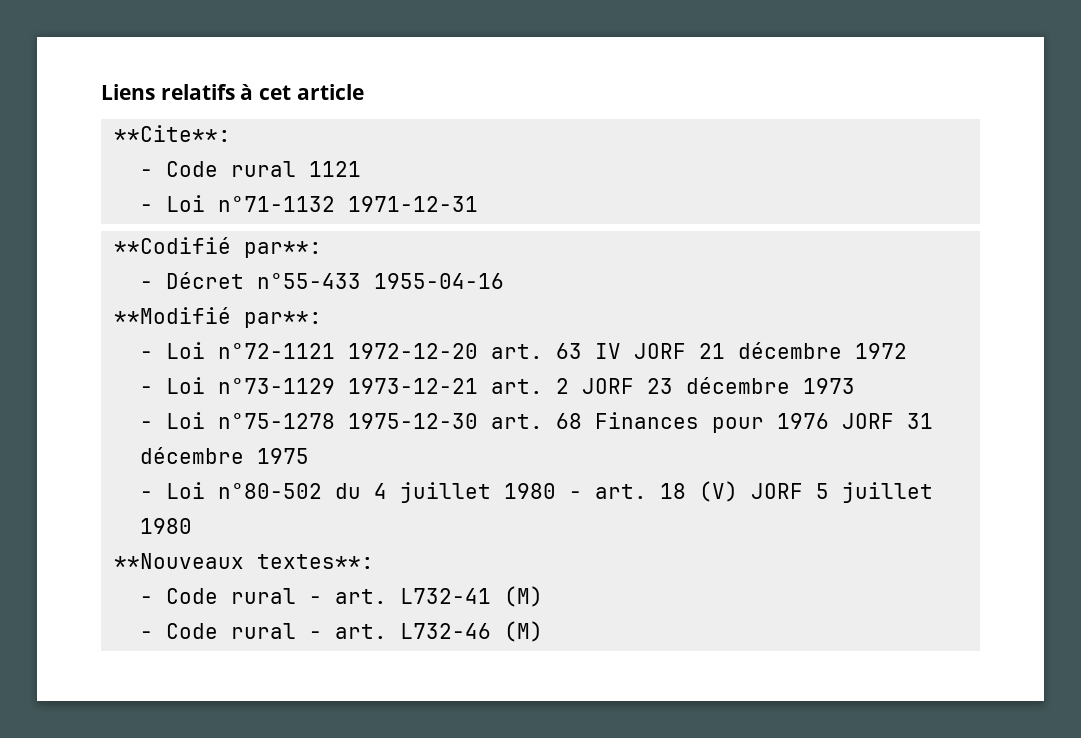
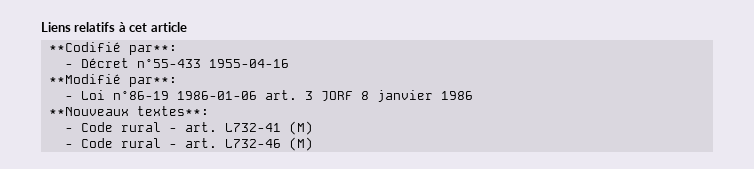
[113,125,231,142] [139,161,361,177] [139,195,478,212] // **Cite**: // - Code rural 1121 // - Loi n°71-1132 1971-12-31 -> (187, 27) none
[217,342,907,359] [139,377,855,394] [139,412,933,433] [139,447,309,464] [139,481,933,503] [139,518,192,534] n°72-1121 1972-12-20 art. 63 IV JORF 21 décembre 1972 // - Loi n°73-1129 1973-12-21 art. 2 JORF 23 décembre 1973 // - Loi n°75-1278 1975-12-30 art. 68 Finances pour 1976 JORF 31 décembre 1975 // - Loi n°80-502 du 4 juillet 1980 - art. 18 (V) JORF 5 juillet 1980 -> [112,90,473,102] n°86-19 1986-01-06 art. 3 JORF 8 janvier 1986

